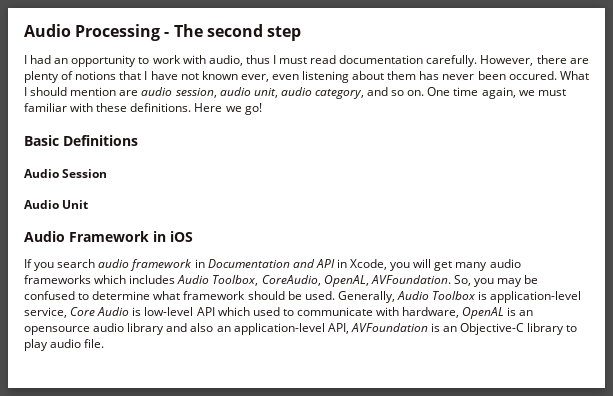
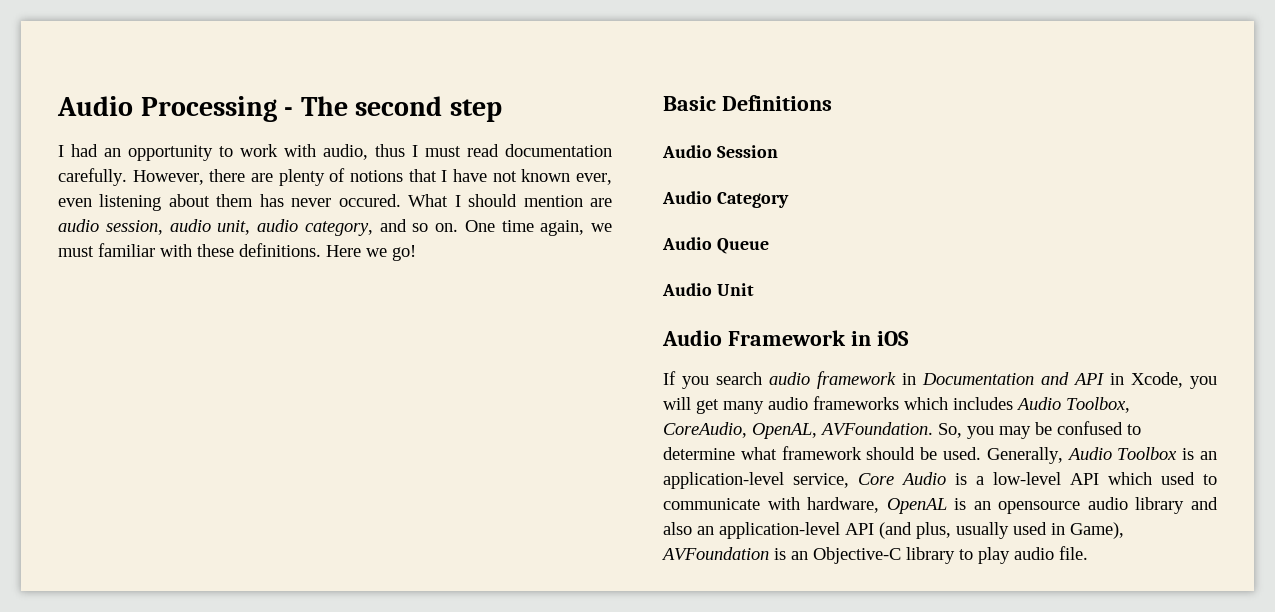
[477,71,506,80] been -> (332, 202) none
(108, 173) none -> [662,191,789,208] [662,237,769,254] // Audio Category // Audio Queue
(488, 295) none -> [1200,451,1217,460] an
(142, 311) none -> [976,476,984,485] a
[327,323,349,334] API, -> [845,522,1124,539] API (and plus, usually used in Game),

